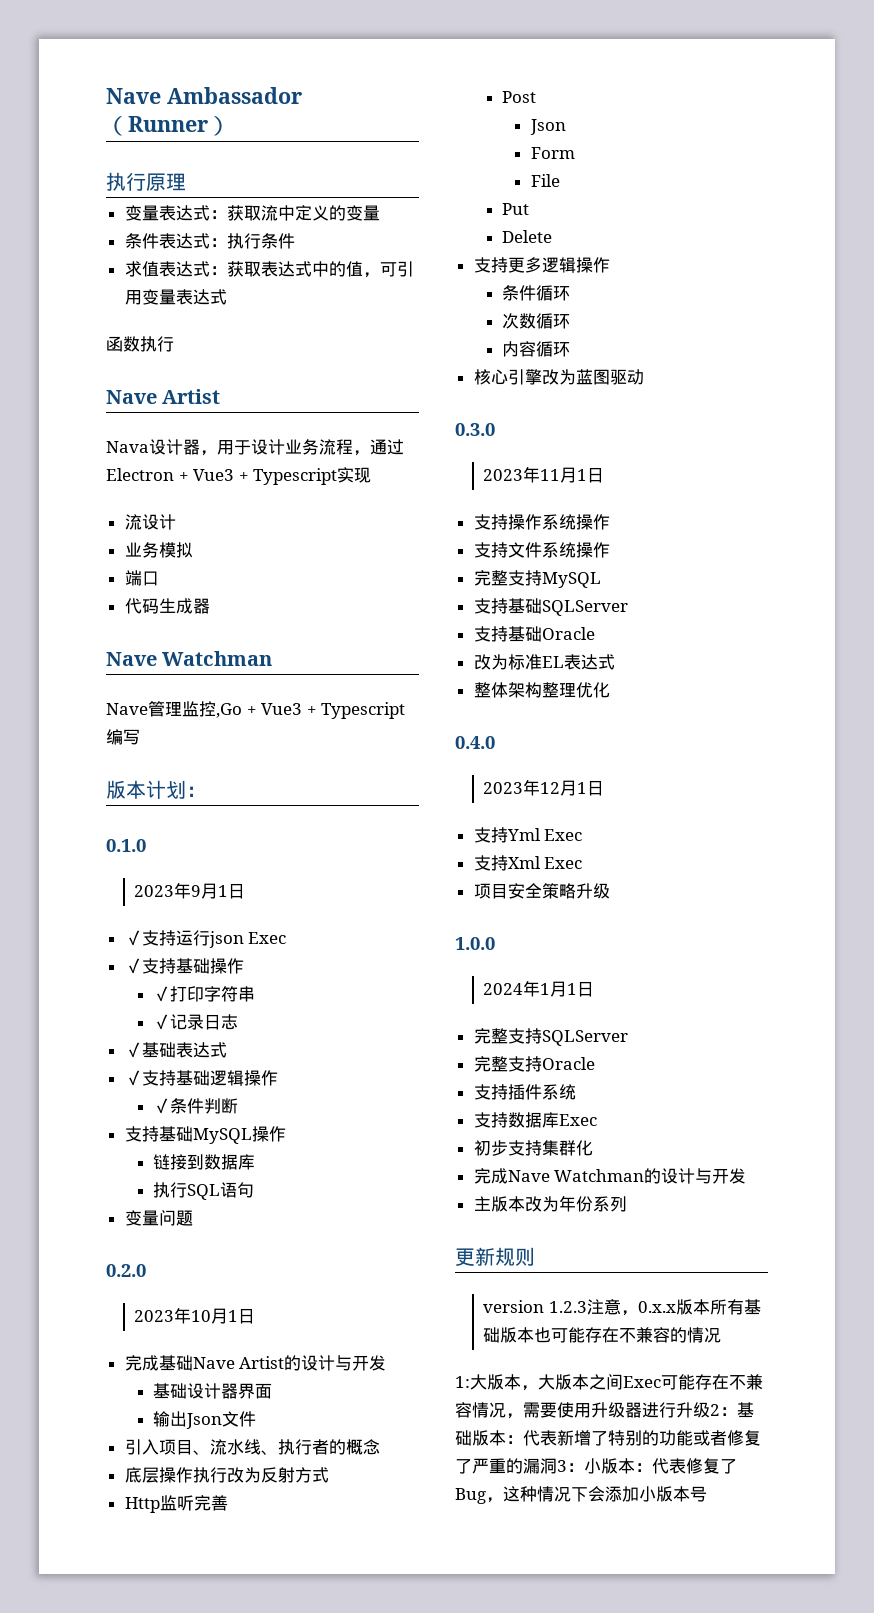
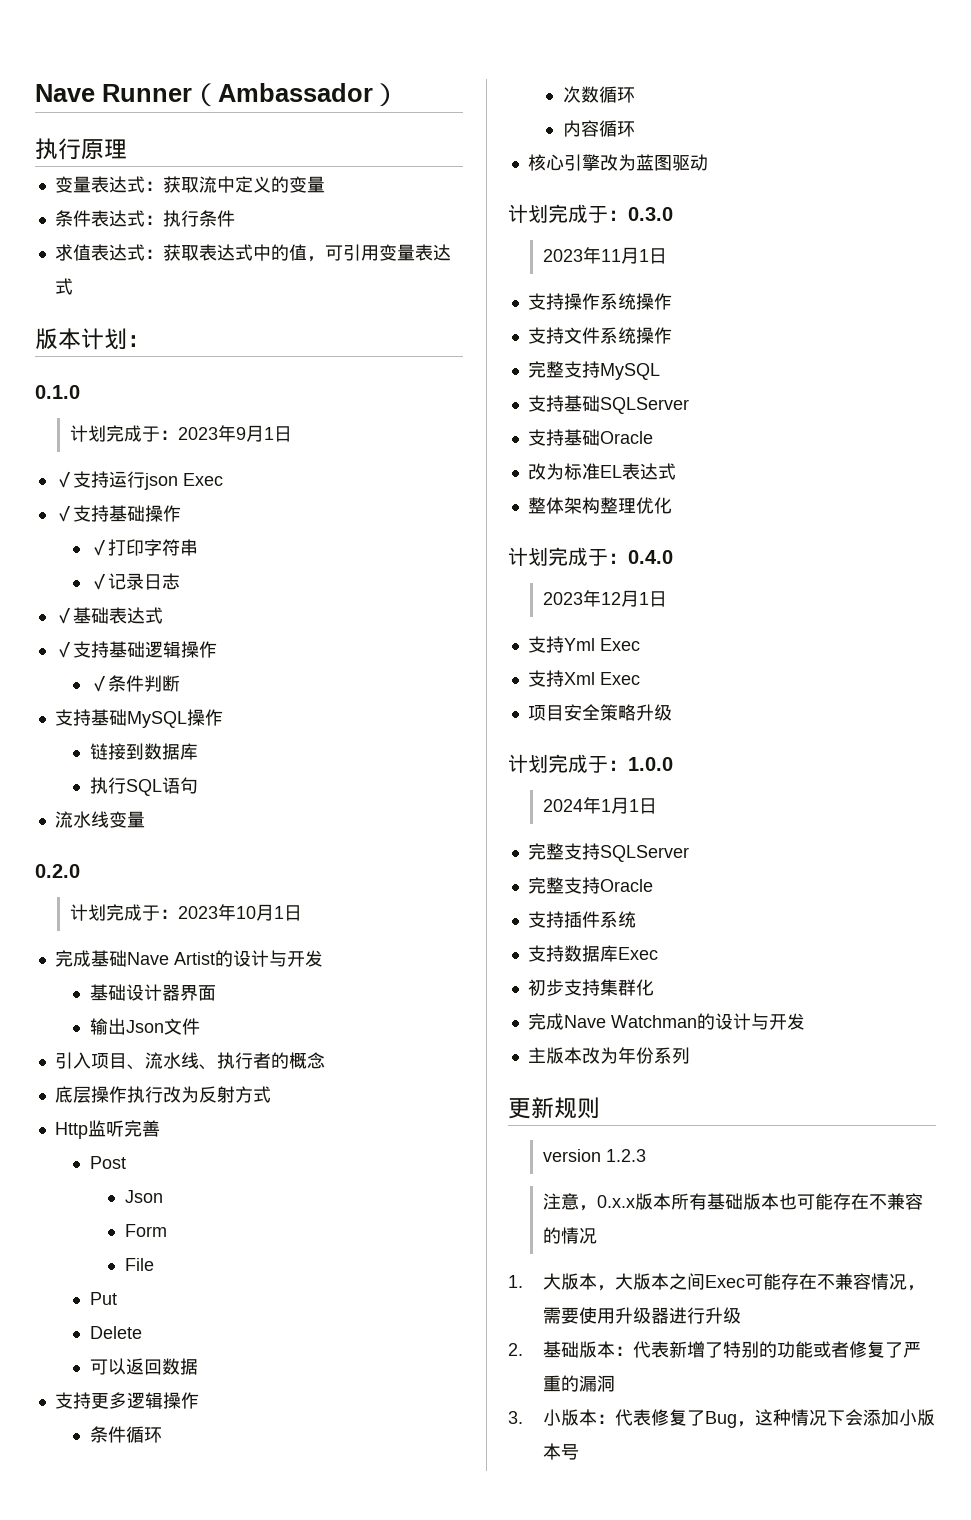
[106,87,302,104] [106,116,208,136] Nave Ambassador（Runner -> [35,83,373,107] Nave Runner（Ambassador
[106,336,174,352] [106,389,221,404] [106,439,404,456] [106,467,372,485] [124,514,176,530] [124,542,193,558] [124,570,159,586] [124,598,210,614] [106,651,273,666] [106,701,406,719] [106,729,140,745] // 函数执行 // Nave Artist // Nava设计器，用于设计业务流程，通过Electron + Vue3 + Typescript实现 // 流设计 // 业务模拟 // 端口 // 代码生成器 // Nave Watchman // Nave管理监控,Go + Vue3 + Typescript编写 -> (73, 286) none
(146, 845) none -> [69,425,178,442] 计划完成于：
[124,1210,193,1226] 变量问题 -> [54,811,145,828] 流水线变量
(146, 1270) none -> [69,904,178,921] 计划完成于：
(553, 236) none -> [89,1358,198,1375] // 可以返回数据
(644, 377) none -> [508,204,628,223] 计划完成于：
(610, 690) none -> [508,547,628,566] 计划完成于：
(610, 891) none -> [508,754,628,773] 计划完成于：
(588, 1307) none -> (646, 1155) //
[455,1376,470,1388] 1: -> [508,1275,523,1288] 1.
[710,1404,737,1416] 2： -> [508,1343,523,1356] // 2.
[557,1460,584,1472] 3： -> [508,1411,523,1424] // 3.

